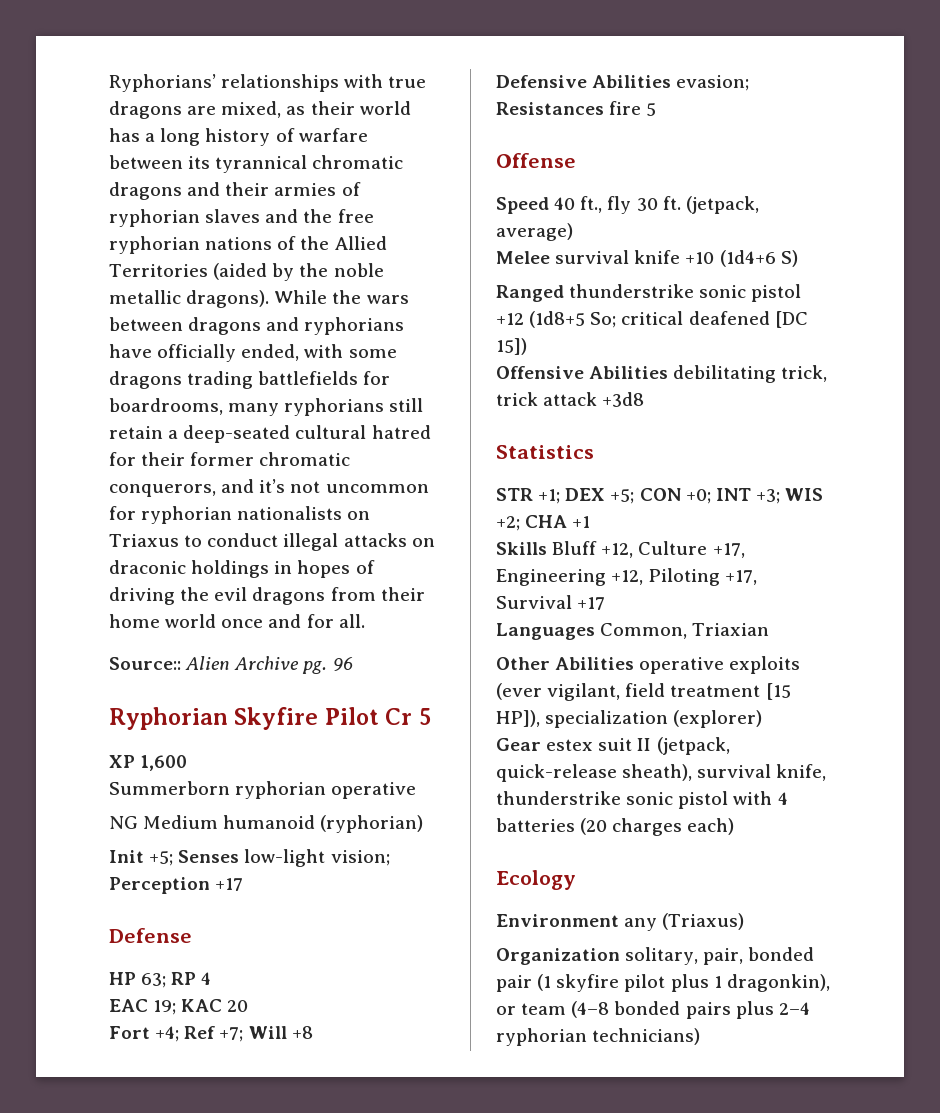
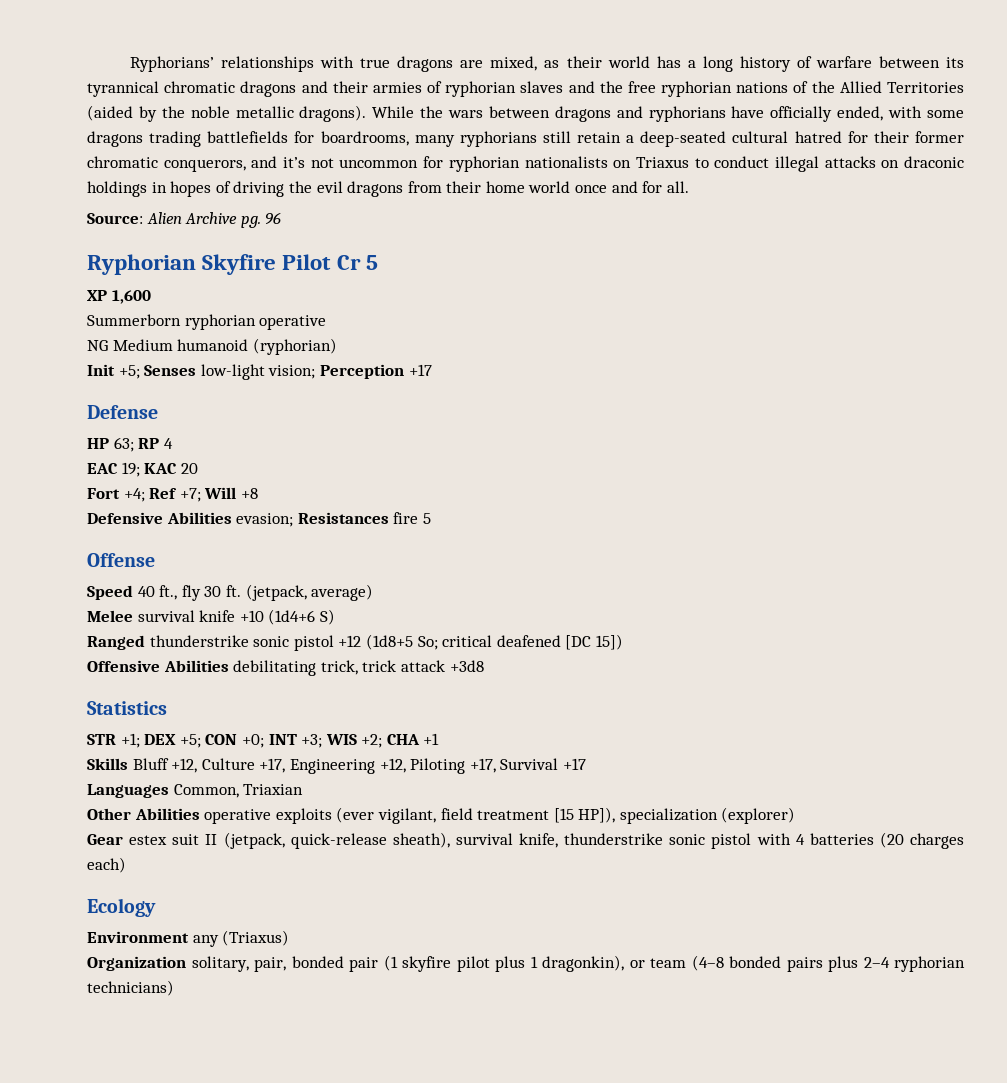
[109,657,181,670] Source:: -> [87,213,143,224] Source:

